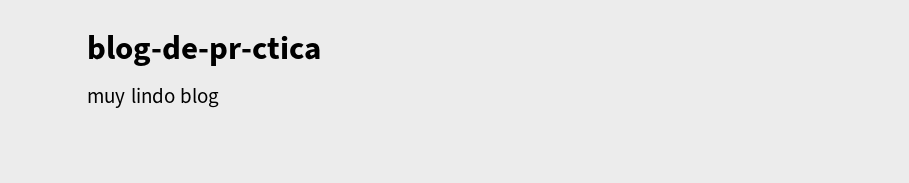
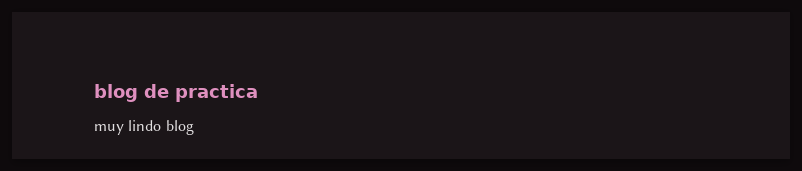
[87,35,321,66] blog-de-pr-ctica -> [94,84,258,102] blog de practica

